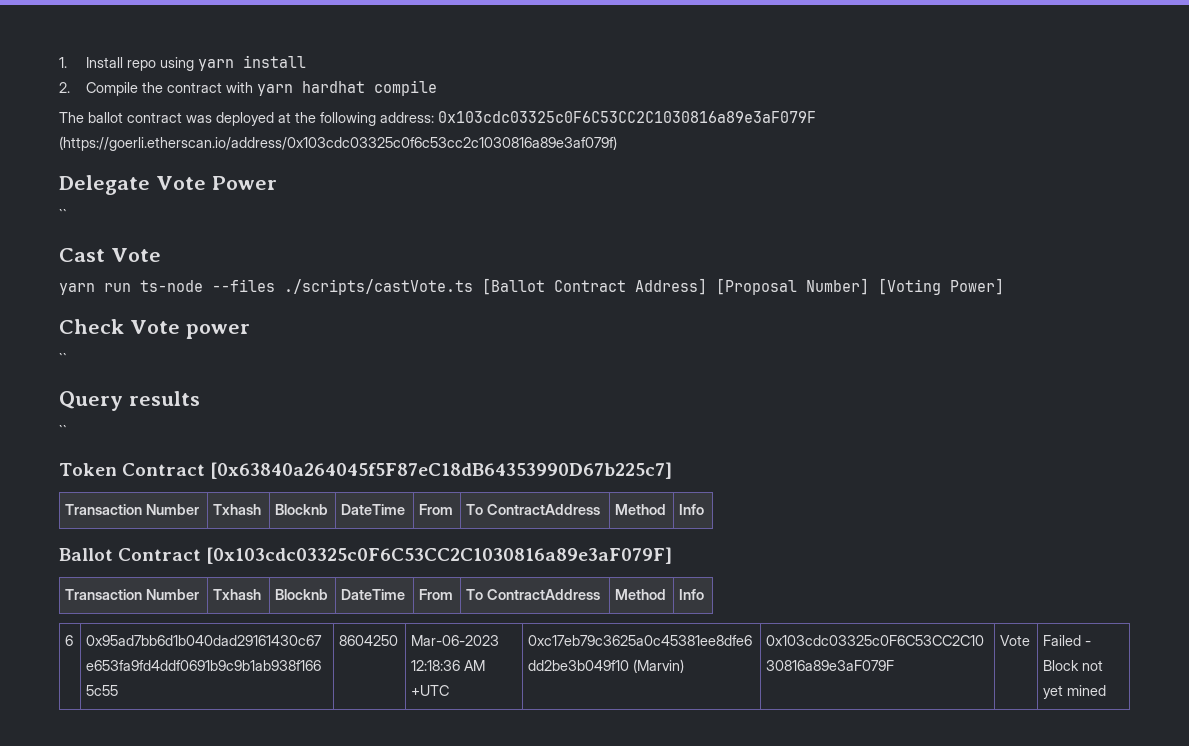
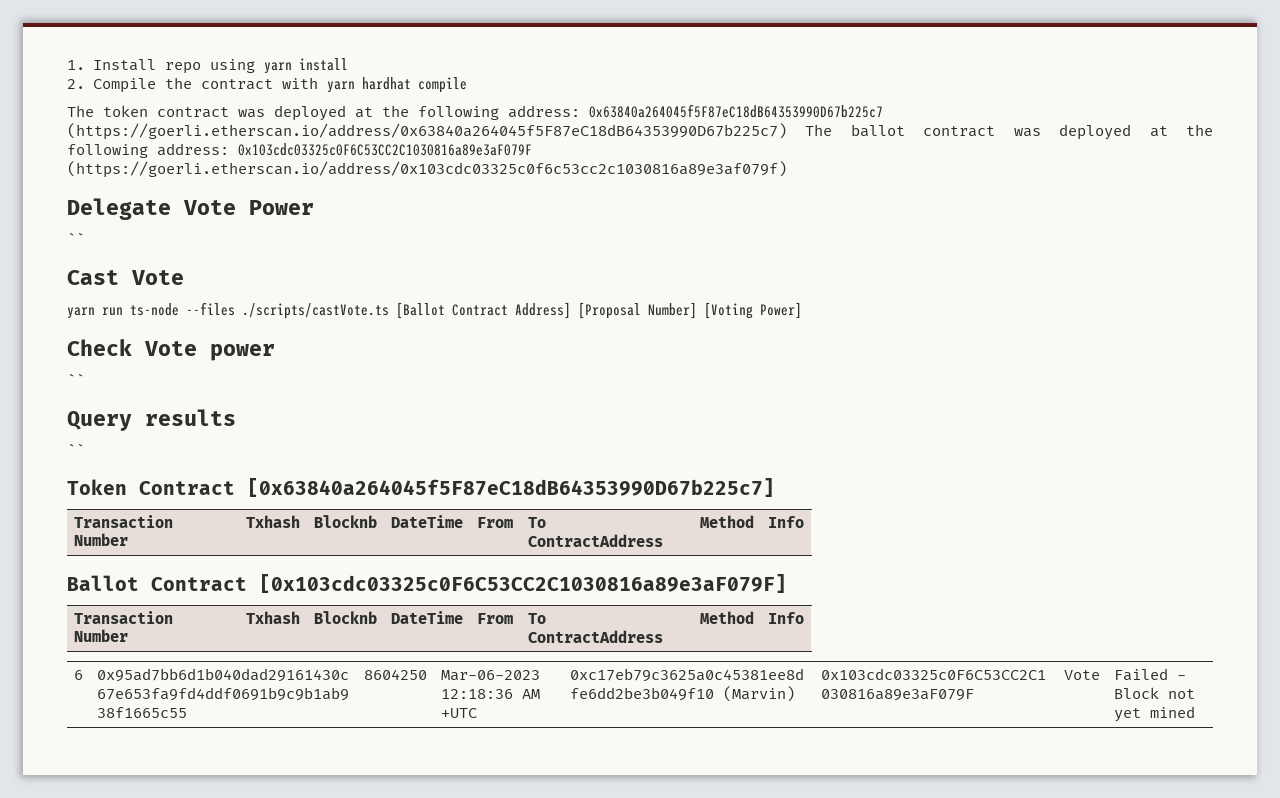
(84, 117) none -> [103,104,883,121] [67,123,833,140] token contract was deployed at the following address: 0x63840a264045f5F87eC18dB64353990D67b225c7 (https://goerli.etherscan.io/address/0x63840a264045f5F87eC18dB64353990D67b225c7) The

